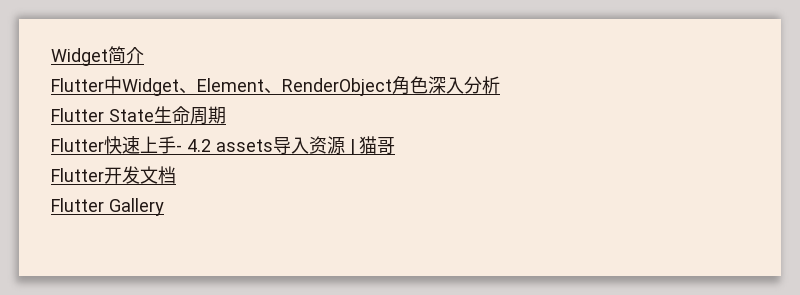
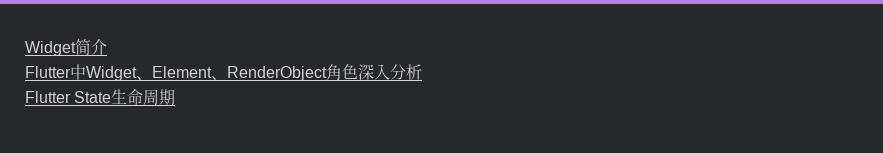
[51,136,396,155] [51,166,176,184] [51,198,164,216] // Flutter快速上手- 4.2 assets导入资源 | 猫哥 // Flutter开发文档 // Flutter Gallery -> (176, 97) none

